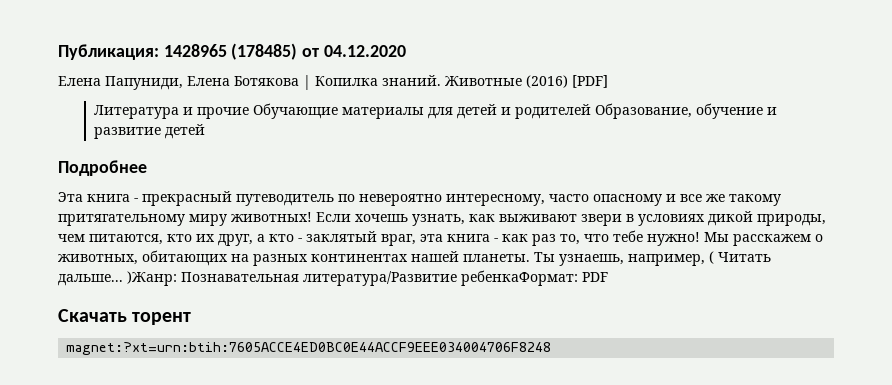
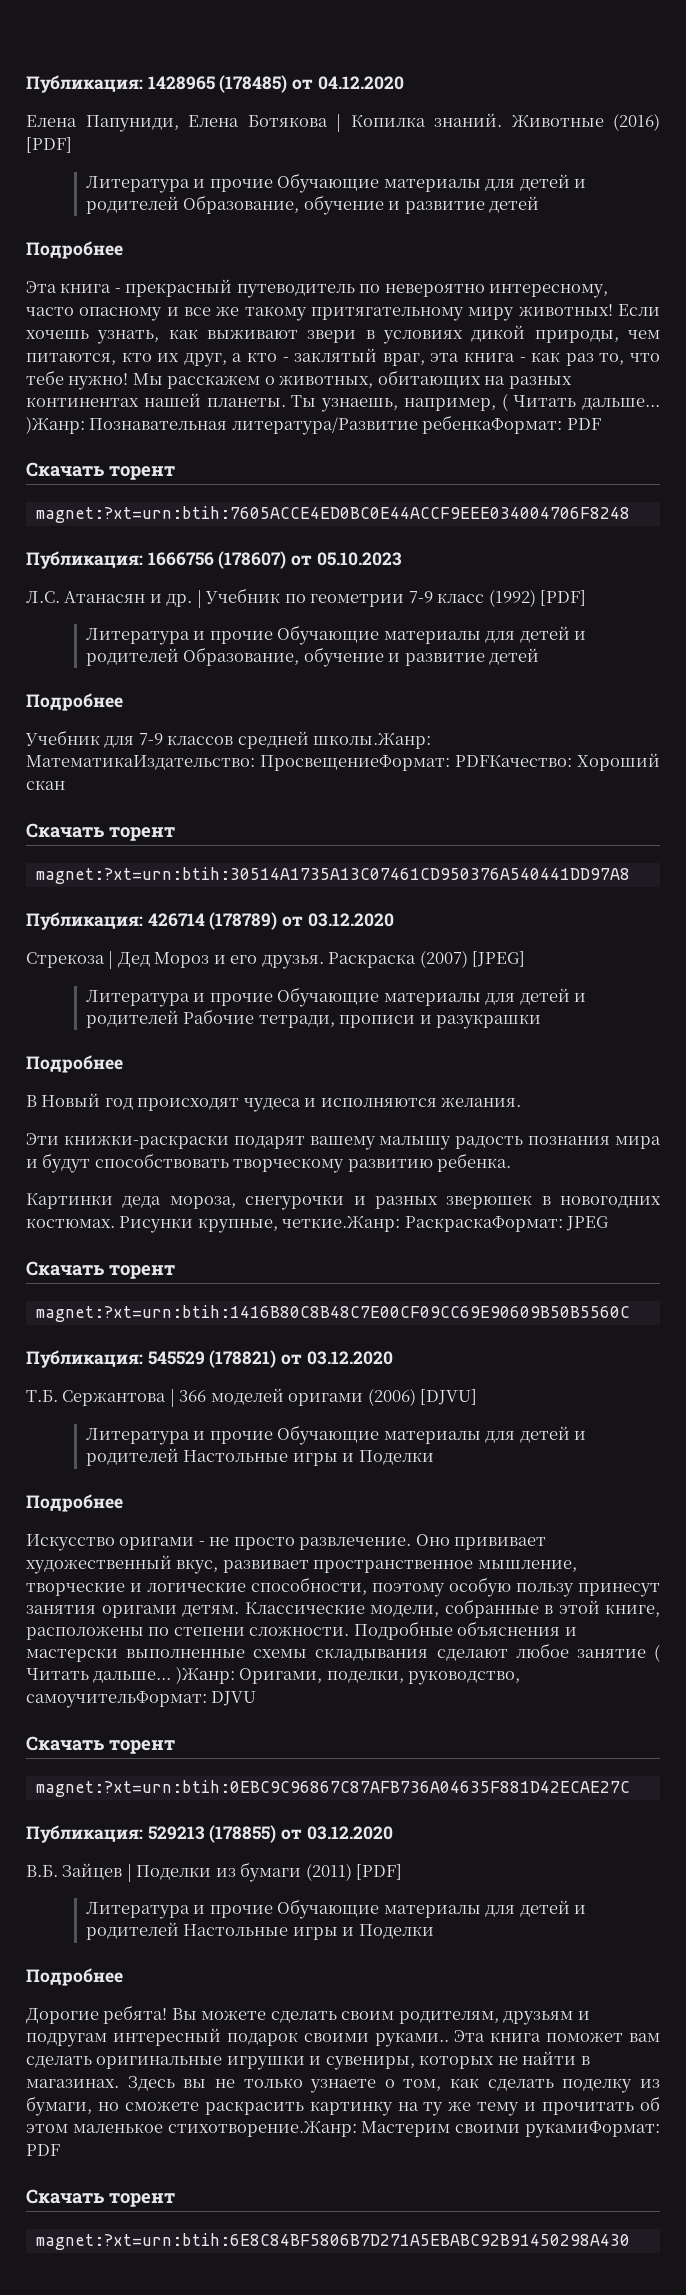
(552, 348) none -> [26,551,402,569] [26,588,587,608] [85,625,586,645] [85,647,540,667] [26,693,123,711] [25,730,432,749] [26,753,660,771] [26,780,65,790] [26,823,175,841] [35,867,630,884] [26,912,394,930] [26,950,526,969] [85,987,586,1007] [85,1009,542,1029] [26,1055,123,1073] [26,1093,522,1112] [26,1133,662,1150] [26,1153,512,1173] [26,1193,661,1210] [26,1216,610,1233] [26,1261,175,1279] [35,1305,630,1322] [26,1350,393,1368] [26,1388,478,1407] [85,1425,586,1445] [85,1448,434,1466] [26,1494,123,1512] [26,1534,547,1551] [26,1555,577,1574] [26,1577,660,1597] [26,1599,660,1618] [26,1621,577,1640] [26,1643,660,1662] [26,1666,521,1685] [26,1691,257,1708] [26,1736,175,1754] [35,1780,630,1797] [26,1825,393,1843] [26,1862,403,1882] [85,1899,586,1919] [85,1922,434,1940] [26,1968,123,1986] [26,2005,590,2025] [26,2028,660,2047] [26,2051,590,2070] [26,2076,660,2093] [26,2096,661,2116] [26,2121,660,2138] [26,2144,60,2156] [26,2189,175,2207] [35,2233,630,2250] // Публикация: 1666756 (178607) от 05.10.2023 // Л.С. Атанасян и др. | Учебник по геометрии 7-9 класс (1992) [PDF] // Литература и прочие Обучающие материалы для детей и родителей Образование, обучение и развитие детей // Подробнее // Учебник для 7-9 классов средней школы.Жанр: МатематикаИздательство: ПросвещениеФормат: PDFКачество: Хороший скан // Скачать торент // magnet:?xt=urn:btih:30514A1735A13C07461CD950376A540441DD97A8 // Публикация: 426714 (178789) от 03.12.2020 // Стрекоза | Дед Мороз и его друзья. Раскраска (2007) [JPEG] // Литература и прочие Обучающие материалы для детей и родителей Рабочие тетради, прописи и разукрашки // Подробнее // В Новый год происходят чудеса и исполняются желания. // Эти книжки-раскраски подарят вашему малышу радость познания мира и будут способствовать творческому развитию ребенка. // Картинки деда мороза, снегурочки и разных зверюшек в новогодних костюмах. Рисунки крупные, четкие.Жанр: РаскраскаФормат: JPEG // Скачать торент // magnet:?xt=urn:btih:1416B80C8B48C7E00CF09CC69E90609B50B5560C // Публикация: 545529 (178821) от 03.12.2020 // Т.Б. Сержантова | 366 моделей оригами (2006) [DJVU] // Литература и прочие Обучающие материалы для детей и родителей Настольные игры и Поделки // Подробнее // Искусство оригами - не просто развлечение. Оно прививает художественный вкус, развивает пространственное мышление, творческие и логические способности, поэтому особую пользу принесут занятия оригами детям. Классические модели, собранные в этой книге, расположены по степени сложности. Подробные объяснения и мастерски выполненные схемы складывания сделают любое занятие ( Читать дальше... )Жанр: Оригами, поделки, руководство, самоучительФормат: DJVU // Скачать торент // magnet:?xt=urn:btih:0EBC9C96867C87AFB736A04635F881D42ECAE27C // Публикация: 529213 (178855) от 03.12.2020 // В.Б. Зайцев | Поделки из бумаги (2011) [PDF] // Литература и прочие Обучающие материалы для детей и родителей Настольные игры и Поделки // Подробнее // Дорогие ребята! Вы можете сделать своим родителям, друзьям и подругам интересный подарок своими руками.. Эта книга поможет вам сделать оригинальные игрушки и сувениры, которых не найти в магазинах. Здесь вы не только узнаете о том, как сделать поделку из бумаги, но сможете раскрасить картинку на ту же тему и прочитать об этом маленькое стихотворение.Жанр: Мастерим своими рукамиФормат: PDF // Скачать торент // magnet:?xt=urn:btih:6E8C84BF5806B7D271A5EBABC92B91450298A430

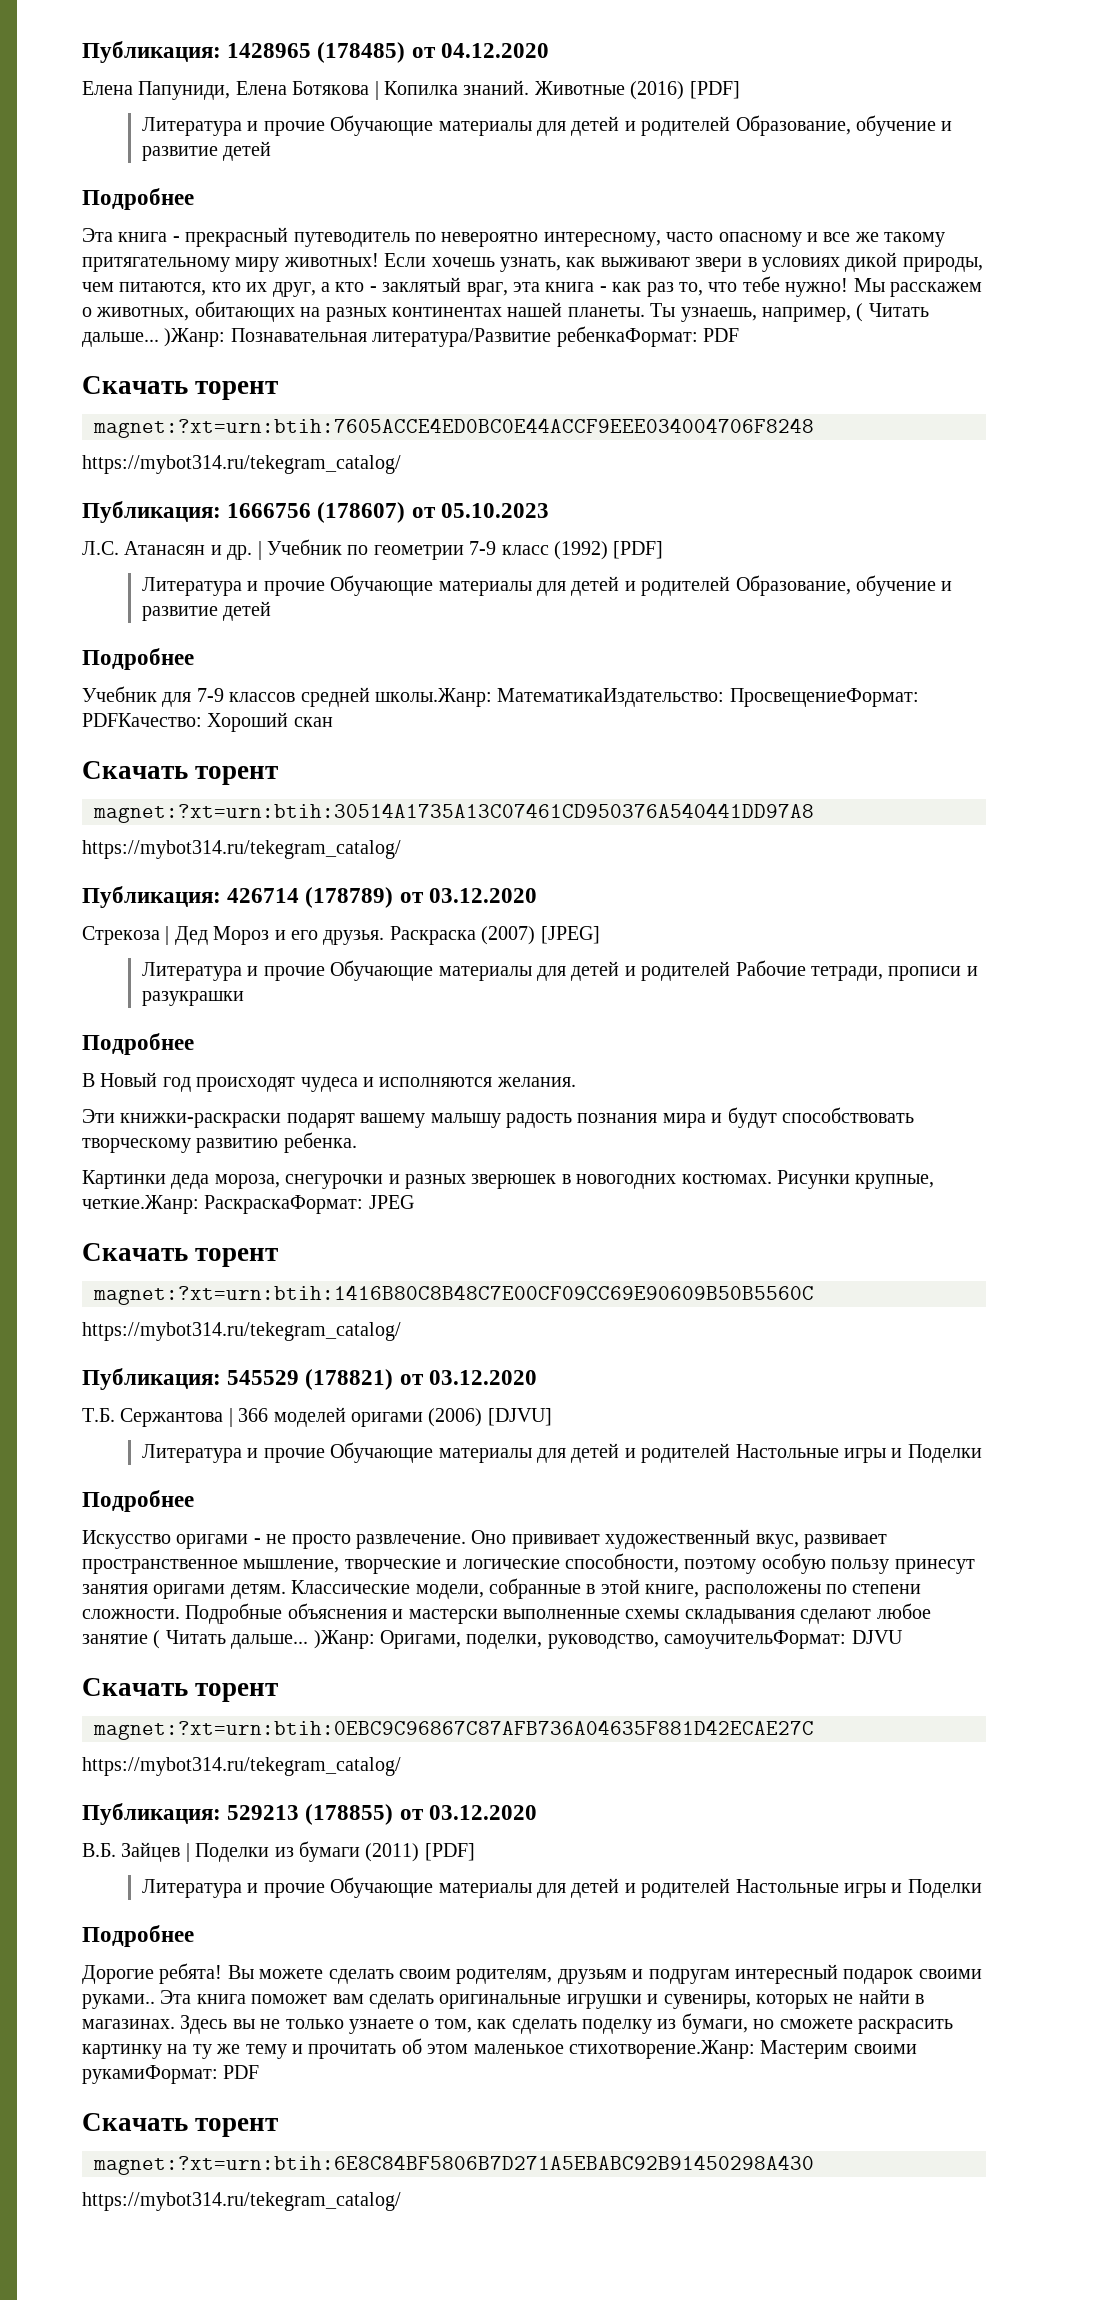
(630, 514) none -> [82,455,401,474] // https://mybot314.ru/tekegram_catalog/
(630, 875) none -> [82,840,401,859] // https://mybot314.ru/tekegram_catalog/
(630, 1313) none -> [82,1322,401,1341] // https://mybot314.ru/tekegram_catalog/
(630, 1788) none -> [82,1757,401,1776] // https://mybot314.ru/tekegram_catalog/
(630, 2241) none -> [82,2192,401,2211] // https://mybot314.ru/tekegram_catalog/

